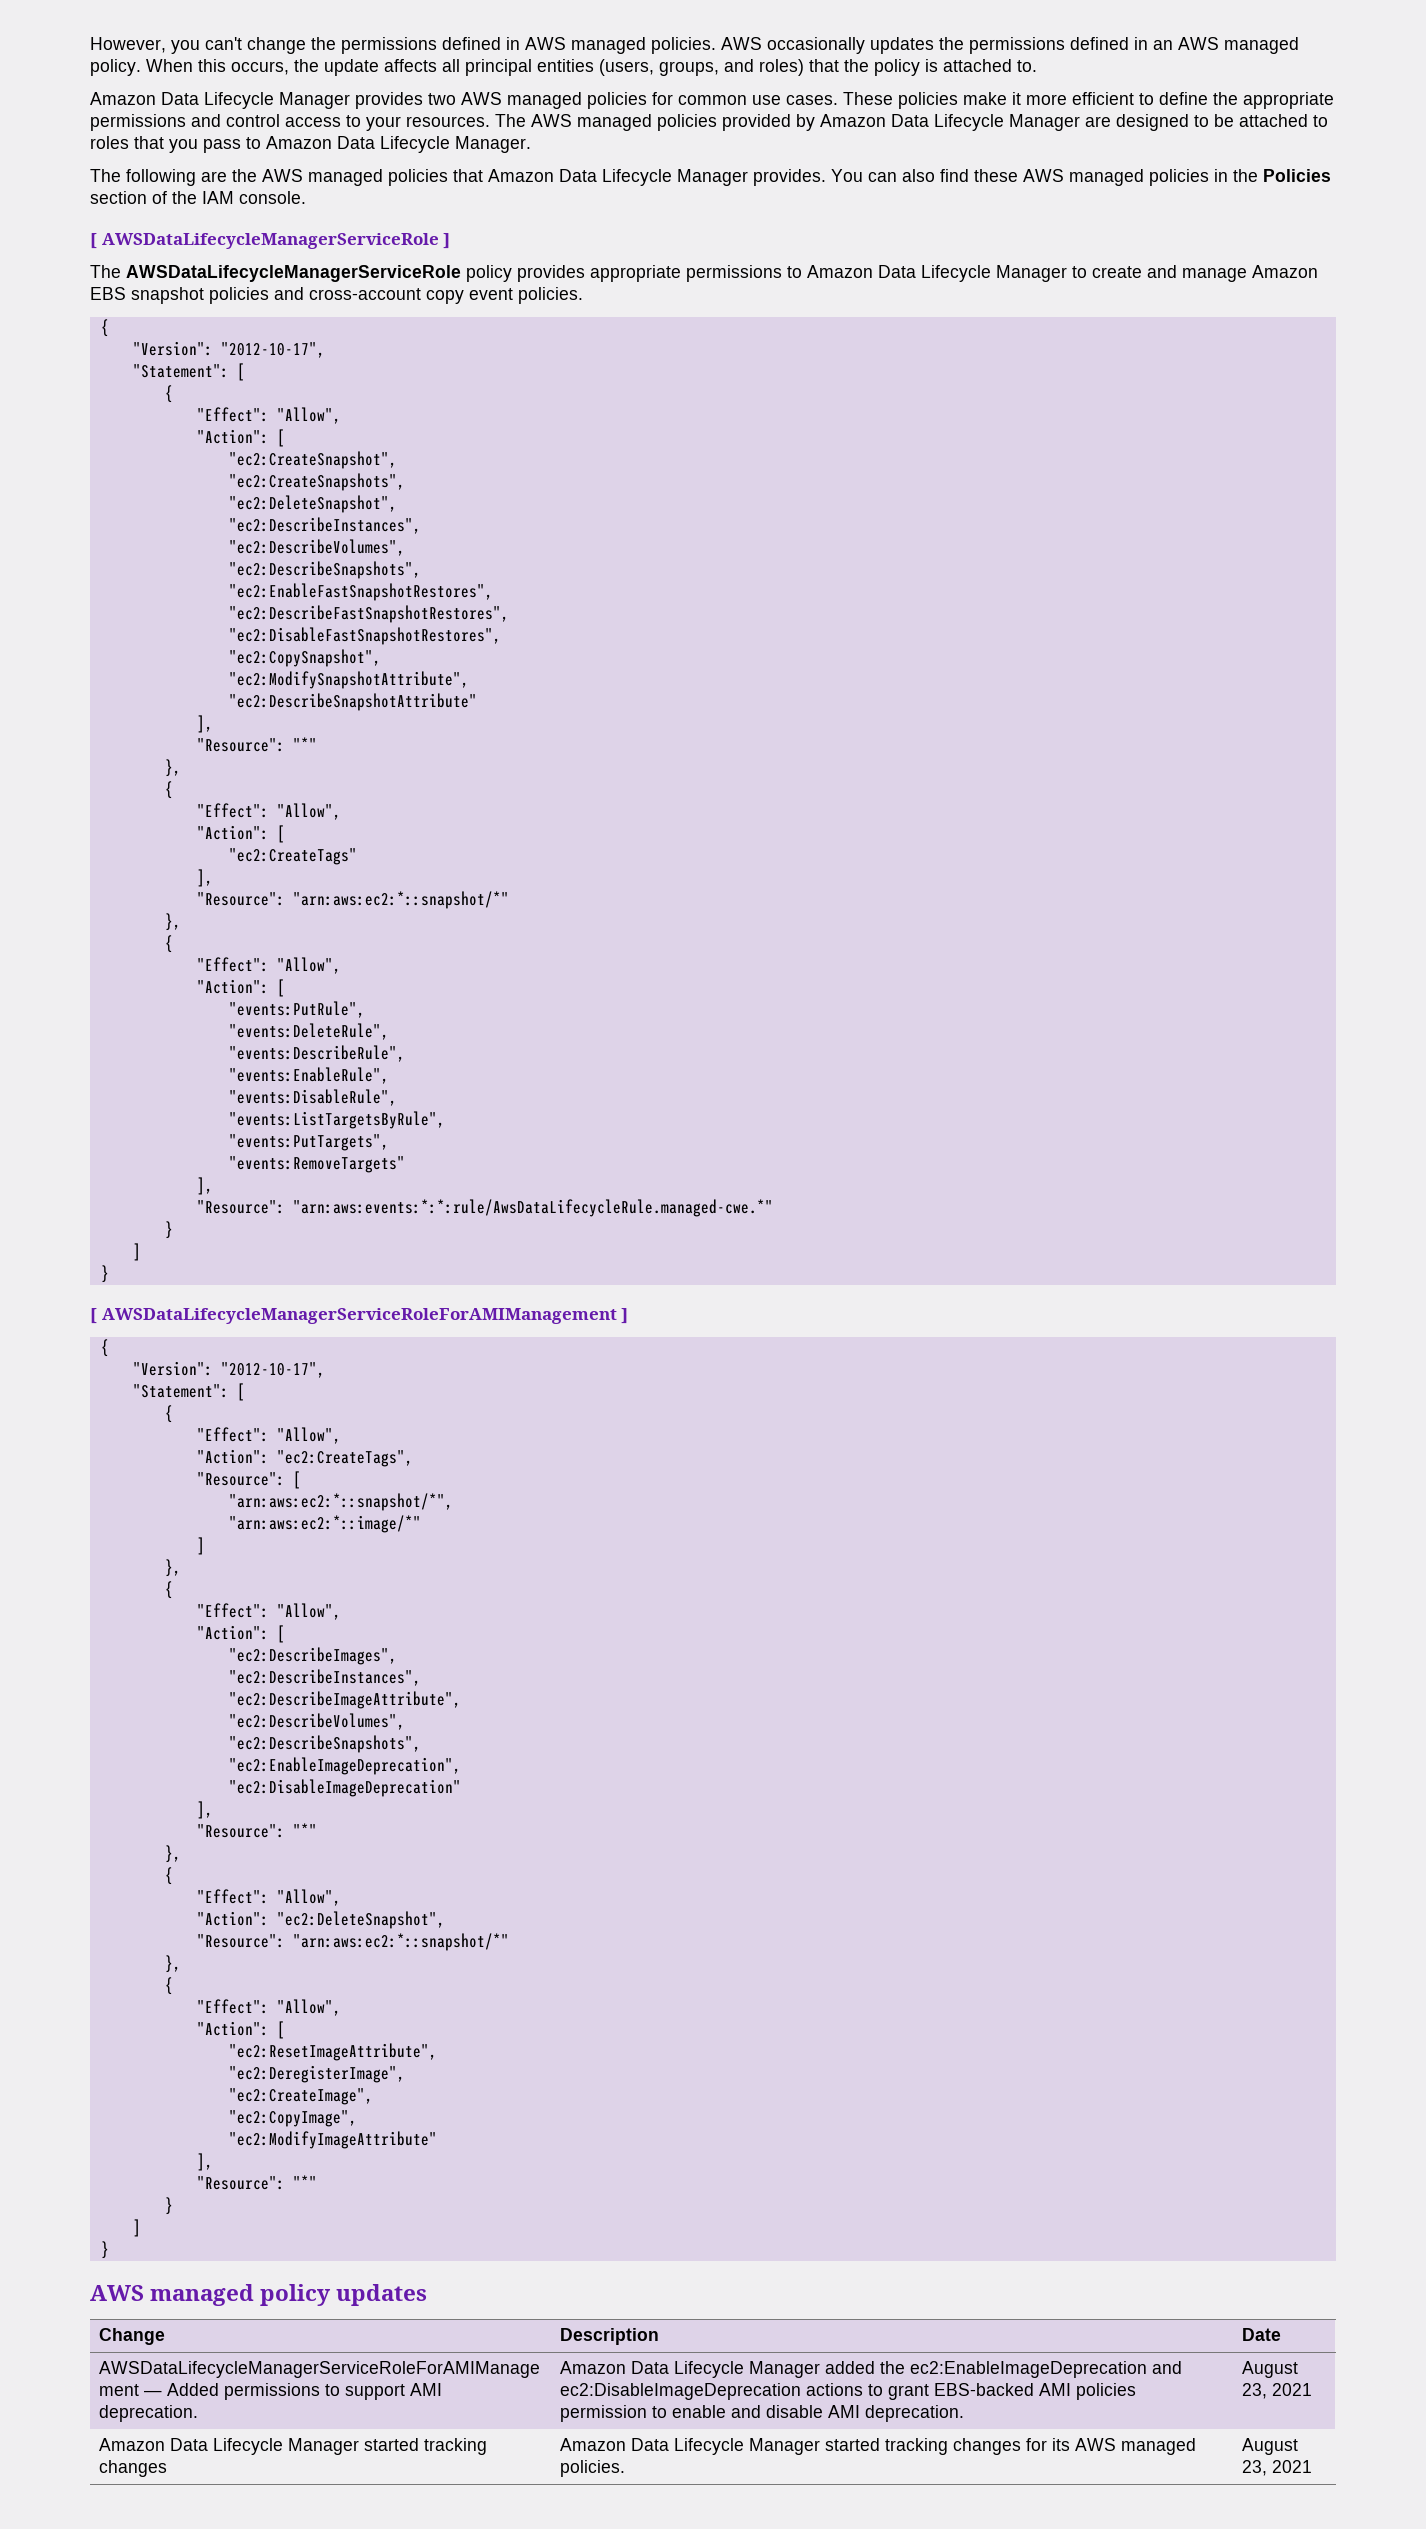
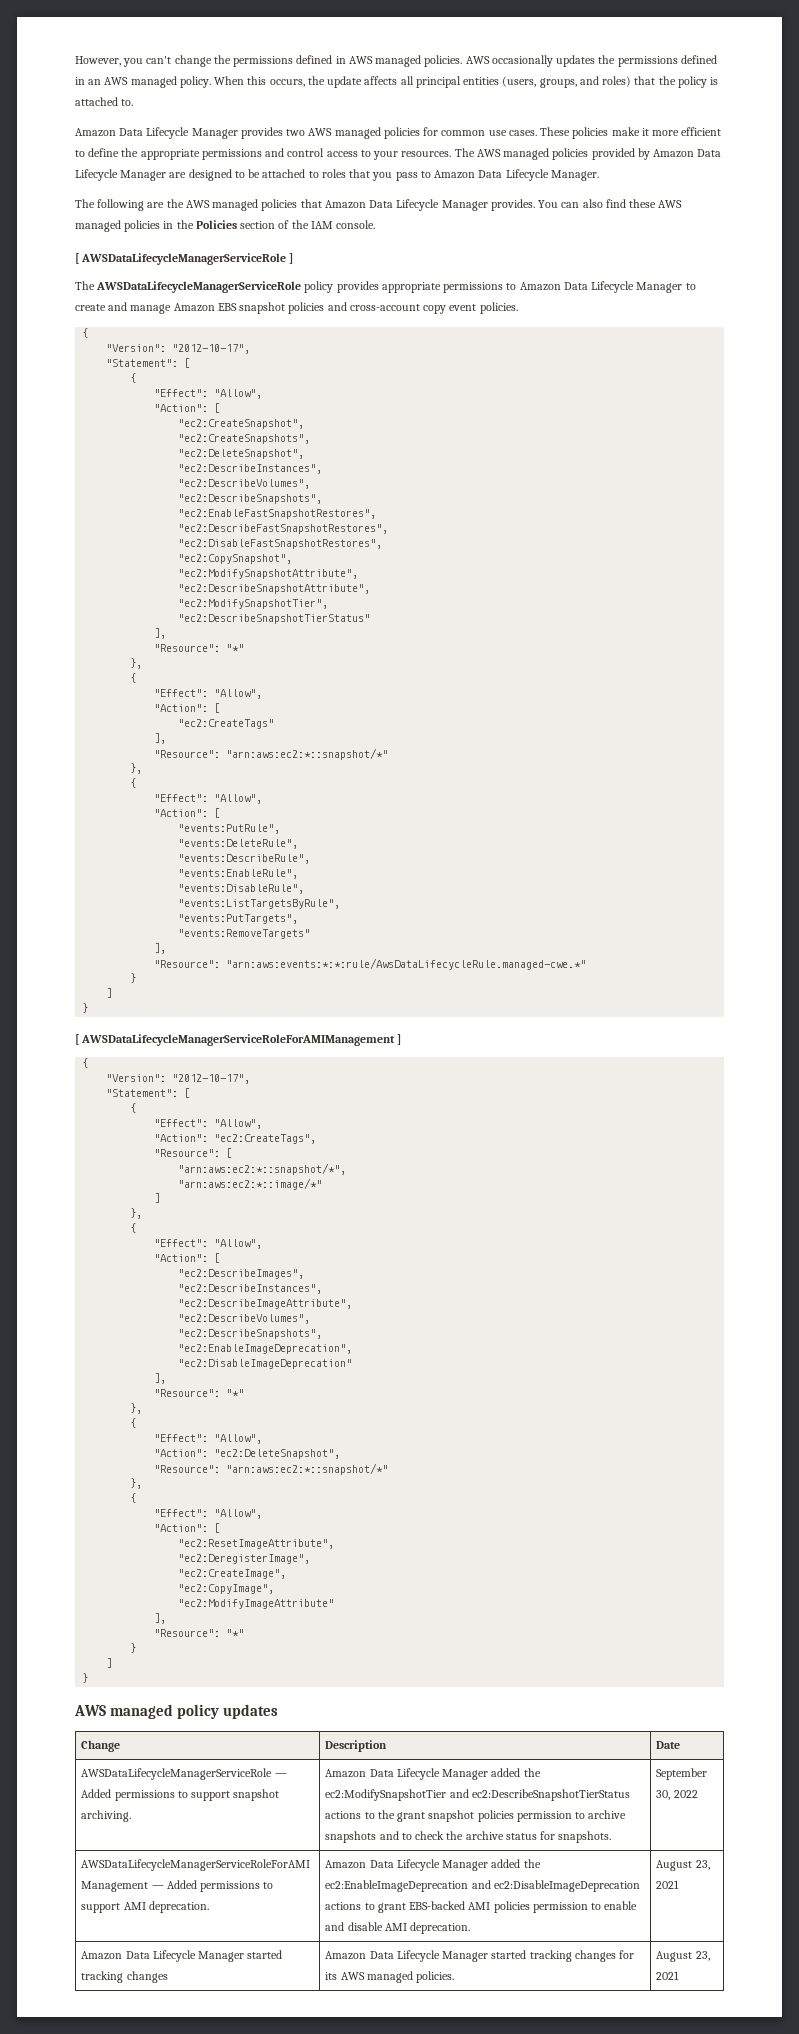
[228,693,477,711] "ec2:DescribeSnapshotAttribute" -> [178,584,371,594] [178,599,329,609] [178,614,371,624] "ec2:DescribeSnapshotAttribute", // "ec2:ModifySnapshotTier", // "ec2:DescribeSnapshotTierStatus"
(1282, 2334) none -> [81,1768,287,1780] [81,1789,280,1801] [81,1810,132,1822] [325,1768,541,1780] [325,1789,630,1801] [325,1810,627,1822] [325,1831,612,1843] [656,1768,708,1780] [656,1790,698,1800] // AWSDataLifecycleManagerServiceRole — Added permissions to support snapshot archiving. | Amazon Data Lifecycle Manager added the ec2:ModifySnapshotTier and ec2:DescribeSnapshotTierStatus actions to the grant snapshot policies permission to archive snapshots and to check the archive status for snapshots. | September 30, 2022

